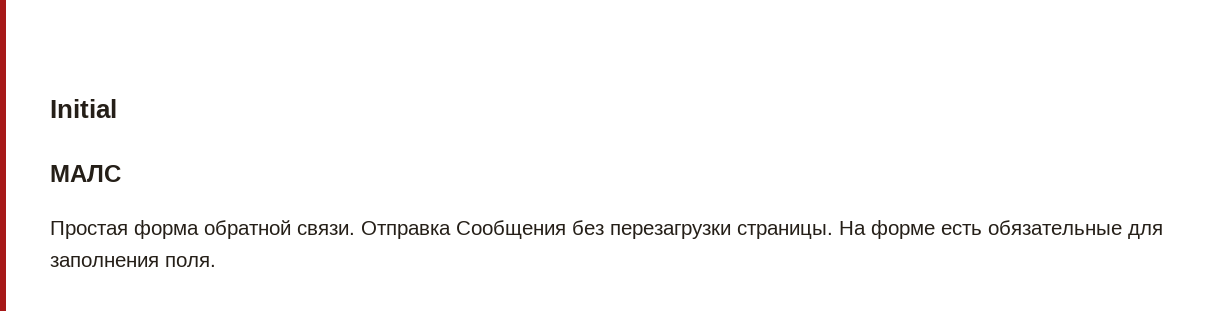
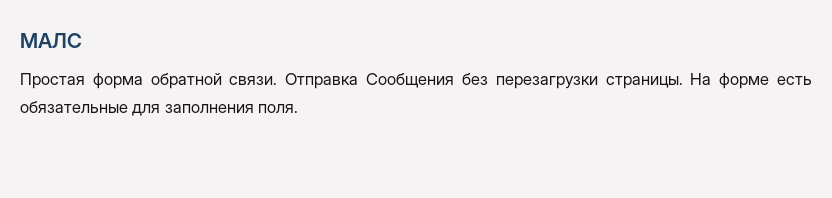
[50,99,117,118] Initial // -> (20, 40) none

